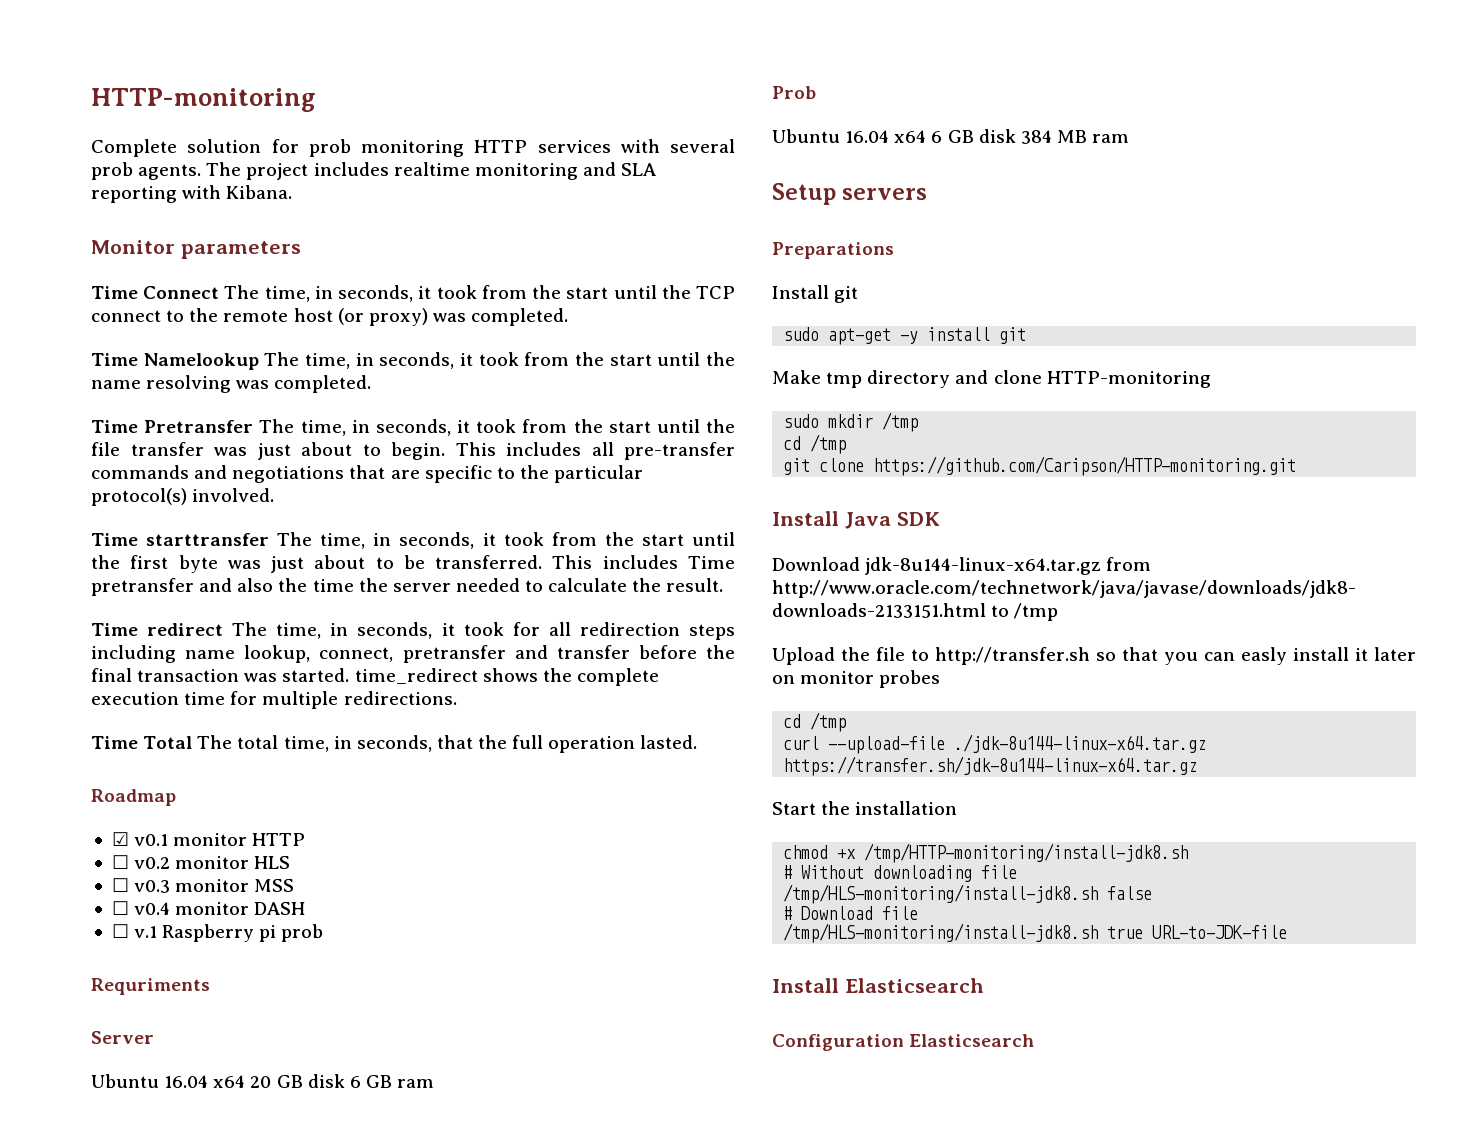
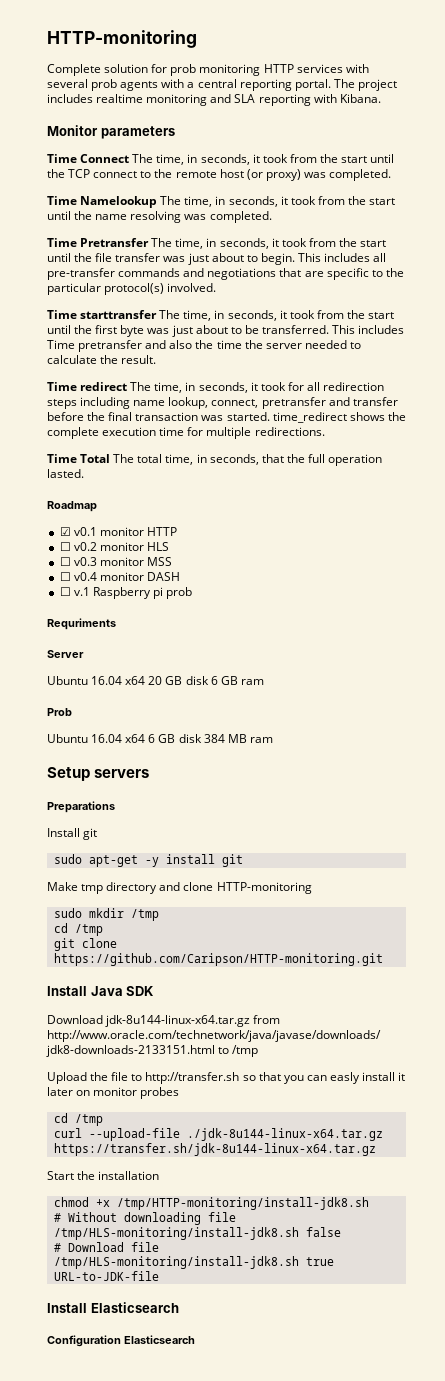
[138,164,202,180] agents. -> [120,79,331,91] agents with a central reporting portal.

